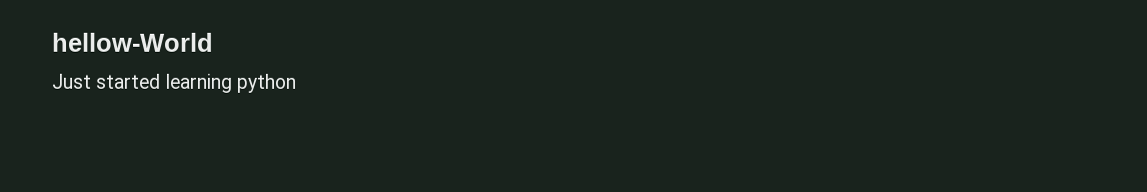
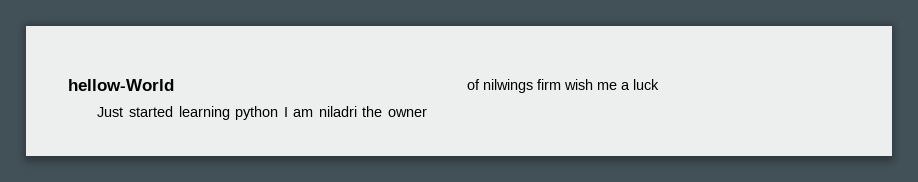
(297, 83) none -> [283,106,427,117] [467,79,659,93] I am niladri the owner of nilwings firm wish me a luck

